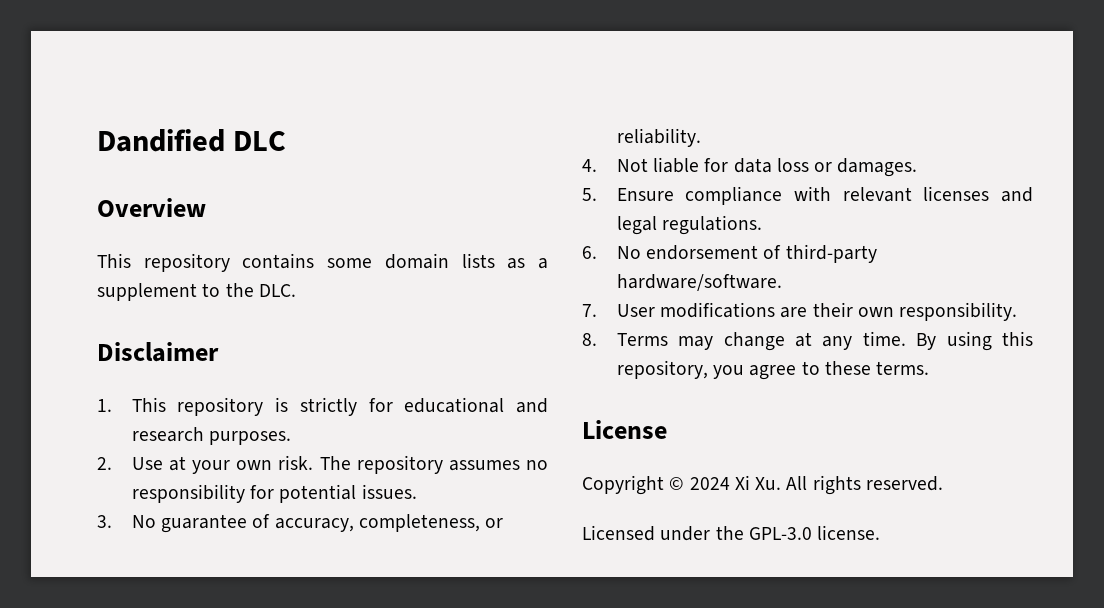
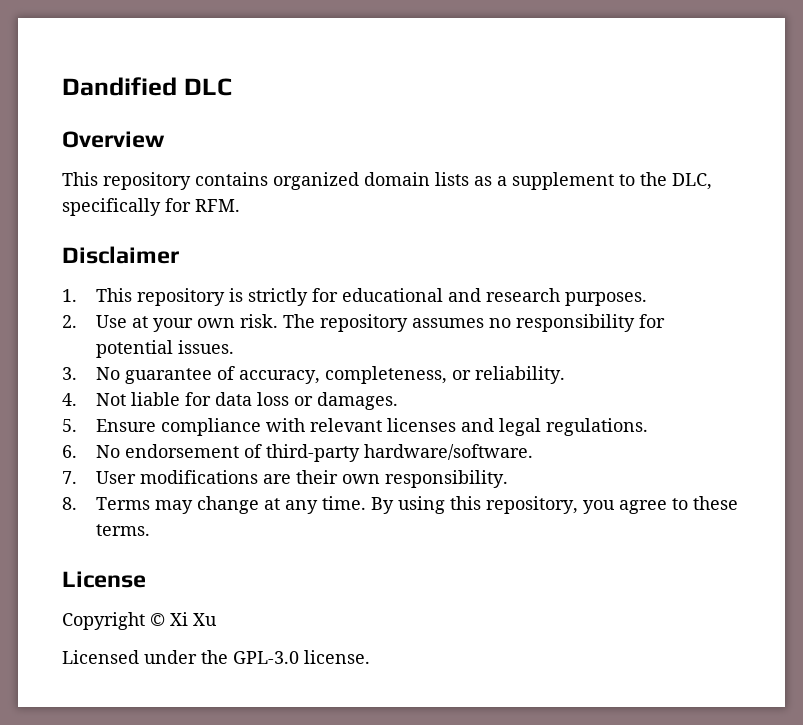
[327,258,373,268] some -> [273,172,359,190] organized
[258,284,296,297] DLC. -> [672,173,712,190] [62,198,240,216] DLC, specifically for RFM.
[689,475,943,495] 2024 Xi Xu. All rights reserved. -> [170,612,217,626] Xi Xu

